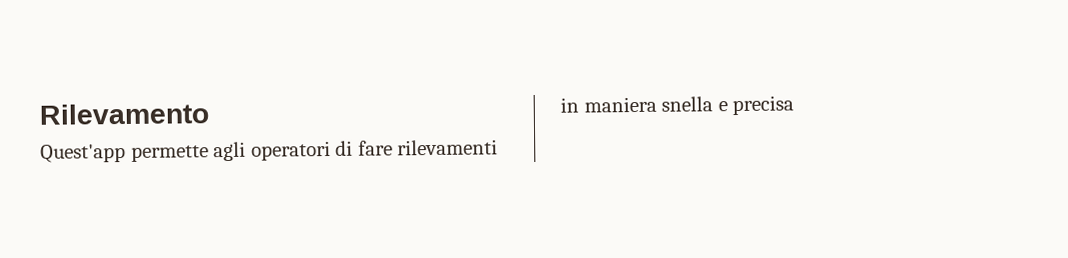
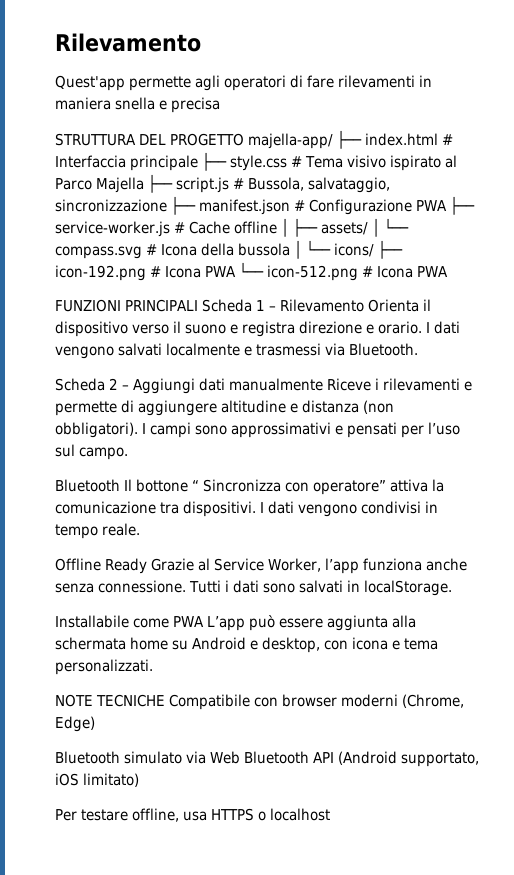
(795, 105) none -> [55,130,453,149] [55,152,457,171] [55,174,390,193] [55,196,475,215] [55,218,409,237] [55,240,403,259] [55,262,448,281] [55,299,431,312] [55,321,460,337] [55,343,418,359] [55,378,472,394] [55,400,394,416] [55,422,460,438] [55,444,128,460] [55,479,444,495] [55,501,438,517] [55,523,140,539] [55,558,467,574] [55,580,452,596] [55,615,416,631] [55,637,438,653] [55,659,153,675] [55,694,464,710] [55,716,95,732] [55,751,479,767] [55,773,139,787] [55,808,330,822] // STRUTTURA DEL PROGETTO majella-app/ ├── index.html # Interfaccia principale ├── style.css # Tema visivo ispirato al Parco Majella ├── script.js # Bussola, salvataggio, sincronizzazione ├── manifest.json # Configurazione PWA ├── service-worker.js # Cache offline │ ├── assets/ │ └── compass.svg # Icona della bussola │ └── icons/ ├── icon-192.png # Icona PWA └── icon-512.png # Icona PWA // FUNZIONI PRINCIPALI Scheda 1 – Rilevamento Orienta il dispositivo verso il suono e registra direzione e orario. I dati vengono salvati localmente e trasmessi via Bluetooth. // Scheda 2 – Aggiungi dati manualmente Riceve i rilevamenti e permette di aggiungere altitudine e distanza (non obbligatori). I campi sono approssimativi e pensati per l’uso sul campo. // Bluetooth Il bottone “ Sincronizza con operatore” attiva la comunicazione tra dispositivi. I dati vengono condivisi in tempo reale. // Offline Ready Grazie al Service Worker, l’app funziona anche senza connessione. Tutti i dati sono salvati in localStorage. // Installabile come PWA L’app può essere aggiunta alla schermata home su Android e desktop, con icona e tema personalizzati. // NOTE TECNICHE Compatibile con browser moderni (Chrome, Edge) // Bluetooth simulato via Web Bluetooth API (Android supportato, iOS limitato) // Per testare offline, usa HTTPS o localhost

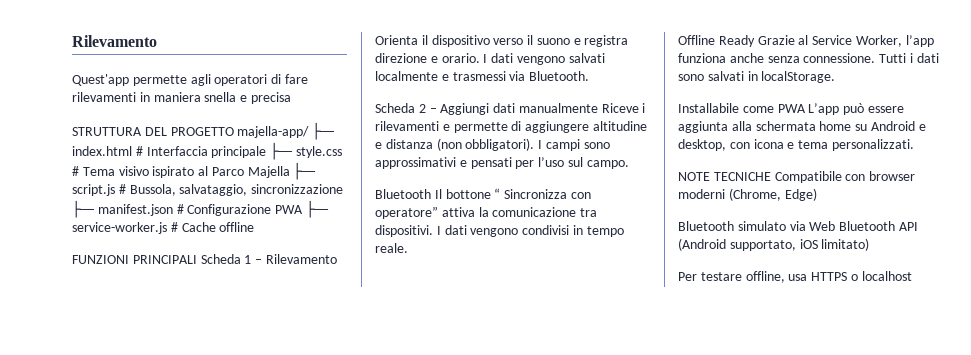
[280,218,409,237] [55,240,403,259] [55,262,448,281] │ ├── assets/ │ └── compass.svg # Icona della bussola │ └── icons/ ├── icon-192.png # Icona PWA └── icon-512.png # Icona PWA -> (255, 227) none

